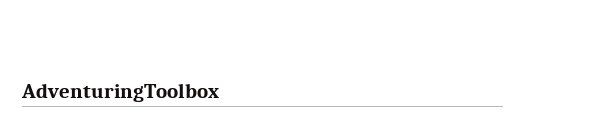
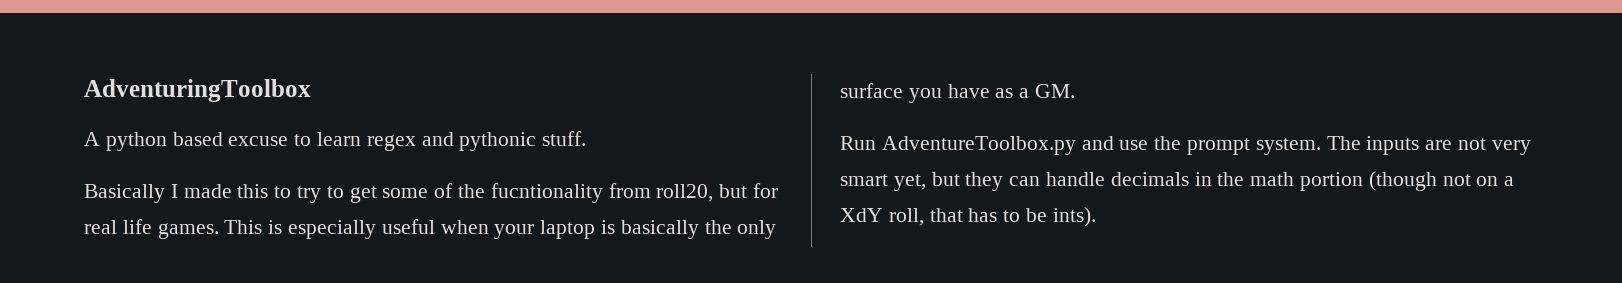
(219, 92) none -> [84,131,587,151] [84,183,779,203] [84,219,777,239] [840,83,1076,103] [840,136,1531,155] [840,171,1515,191] [840,207,1096,227] // A python based excuse to learn regex and pythonic stuff. // Basically I made this to try to get some of the fucntionality from roll20, but for real life games. This is especially useful when your laptop is basically the only surface you have as a GM. // Run AdventureToolbox.py and use the prompt system. The inputs are not very smart yet, but they can handle decimals in the math portion (though not on a XdY roll, that has to be ints).

